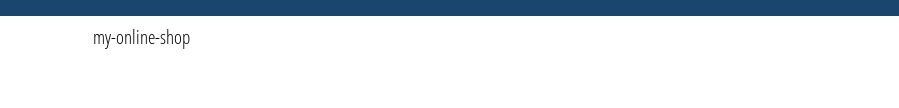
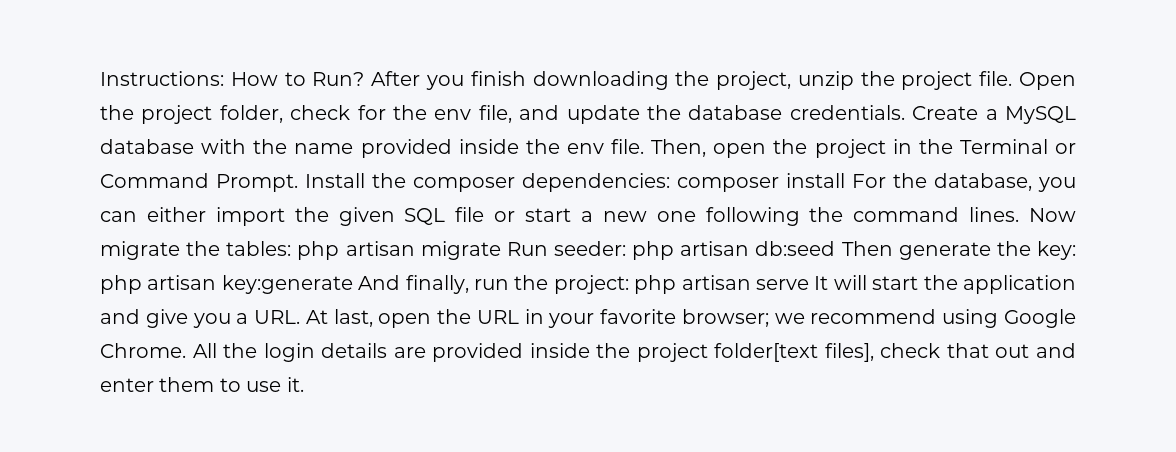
[93,29,190,49] my-online-shop -> [100,71,1077,90] [100,105,1076,124] [100,139,1076,158] [100,173,1076,192] [100,207,1076,226] [100,241,1076,260] [100,275,1076,294] [100,309,1076,328] [100,343,1076,362] [100,377,304,392] Instructions: How to Run? After you finish downloading the project, unzip the project file. Open the project folder, check for the env file, and update the database credentials. Create a MySQL database with the name provided inside the env file. Then, open the project in the Terminal or Command Prompt. Install the composer dependencies: composer install For the database, you can either import the given SQL file or start a new one following the command lines. Now migrate the tables: php artisan migrate Run seeder: php artisan db:seed Then generate the key: php artisan key:generate And finally, run the project: php artisan serve It will start the application and give you a URL. At last, open the URL in your favorite browser; we recommend using Google Chrome. All the login details are provided inside the project folder[text files], check that out and enter them to use it.

